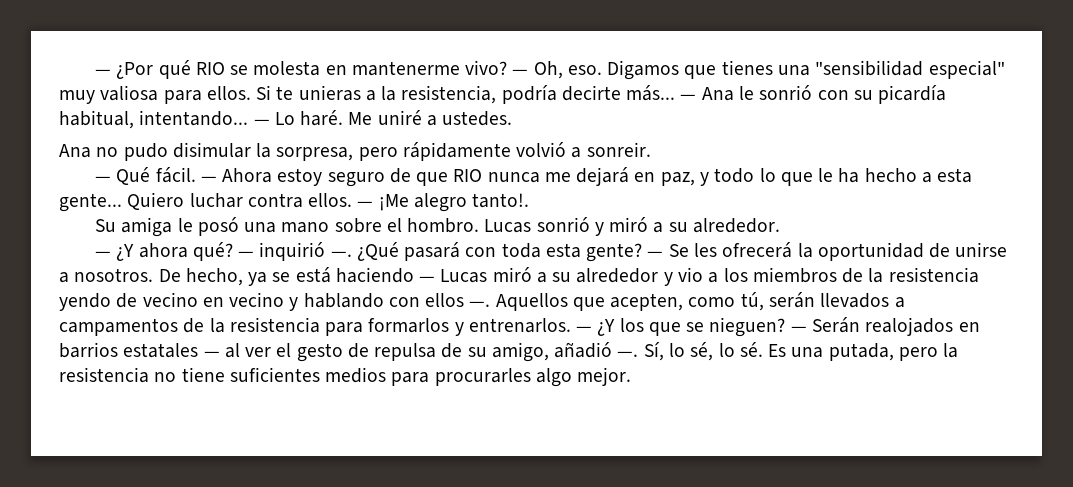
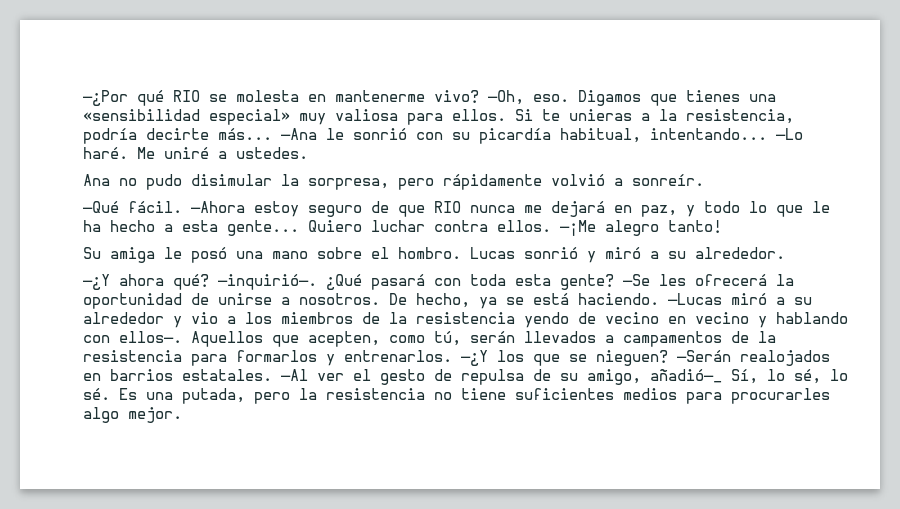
[95,62,154,79] — ¿Por -> [83,90,128,106] —¿Por
[512,61,563,79] — Oh, -> [488,90,524,105] —Oh,
[815,60,1005,79] "sensibilidad especial" -> [83,109,290,125] «sensibilidad especial»
[680,87,734,101] — Ana -> [281,128,317,140] —Ana
[253,112,295,125] — Lo -> [776,128,803,140] —Lo
[586,142,651,157] [95,167,273,185] sonreir. // — Qué fácil. — Ahora -> [632,174,704,186] [83,201,245,213] sonreír. // —Qué fácil. —Ahora
[357,193,530,212] — ¡Me alegro tanto!. -> [560,220,722,236] —¡Me alegro tanto!
[95,242,352,261] — ¿Y ahora qué? — inquirió —. -> [83,274,317,290] —¿Y ahora qué? —inquirió—.
[647,244,689,257] — Se -> [623,274,650,286] —Se
[335,267,488,283] haciendo — Lucas -> [578,293,722,305] haciendo. —Lucas
[425,293,491,307] ellos —. -> [119,331,182,343] ellos—.
[576,319,616,336] — ¿Y -> [461,350,488,366] —¿Y
[790,317,860,333] — Serán -> [677,350,731,362] —Serán
[123,343,240,358] estatales — al -> [182,369,308,381] estatales. —Al
[554,342,639,358] añadió —. -> [650,369,722,383] añadió—_

